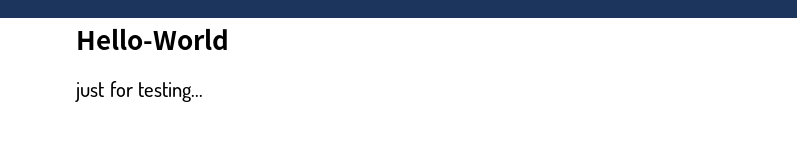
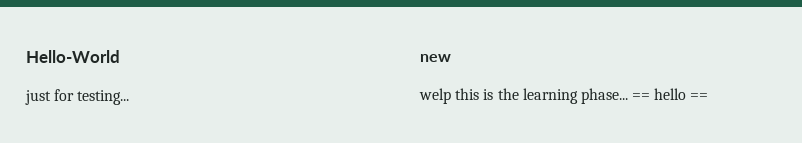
(204, 92) none -> [420,54,451,62] [419,88,709,104] // new // welp this is the learning phase... == hello ==

